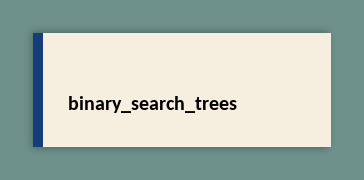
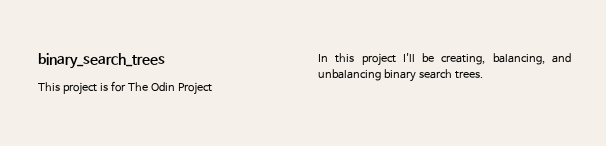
(237, 104) none -> [38,81,212,95] [318,53,571,66] [318,69,483,82] // This project is for The Odin Project // In this project I'll be creating, balancing, and unbalancing binary search trees.

